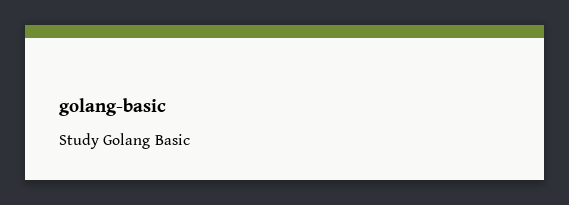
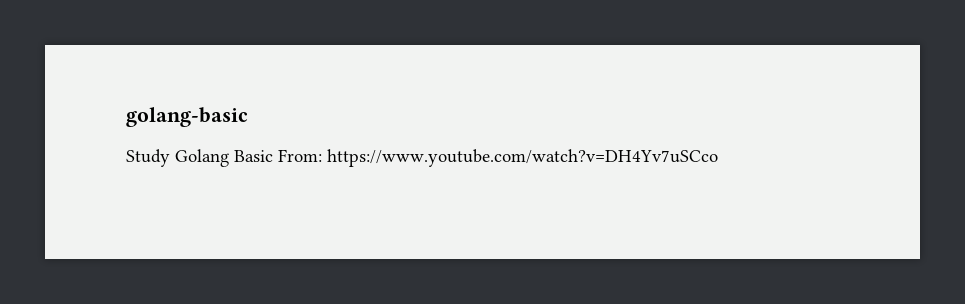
(190, 139) none -> [278,149,718,167] From: https://www.youtube.com/watch?v=DH4Yv7uSCco

